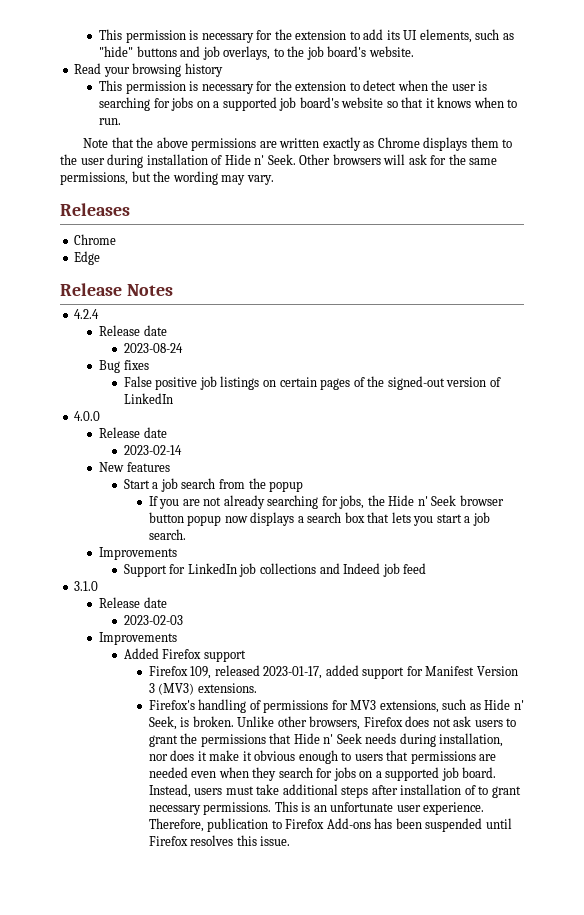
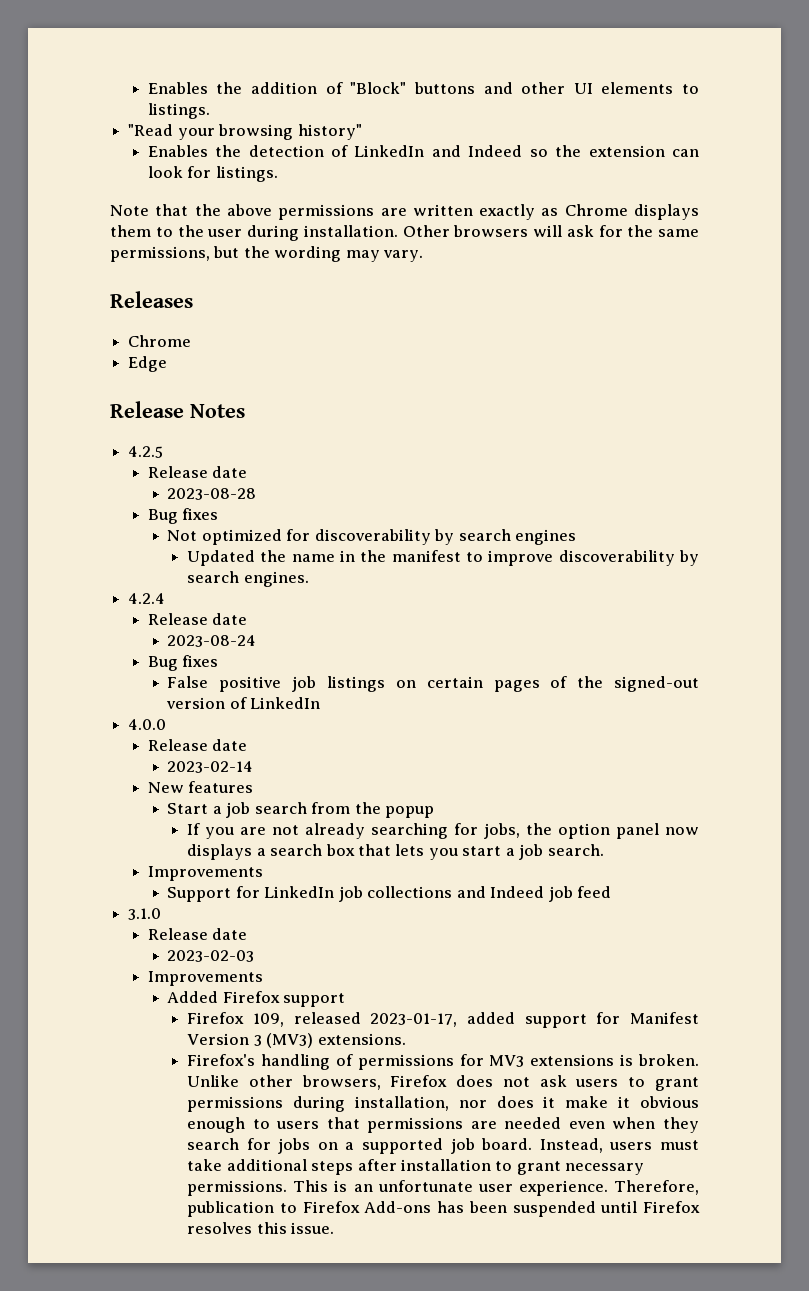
[99,29,514,43] [99,46,414,60] [74,63,223,77] [99,80,488,94] [99,97,518,111] [99,118,122,125] This permission is necessary for the extension to add its UI elements, such as "hide" buttons and job overlays, to the job board's website. // Read your browsing history // This permission is necessary for the extension to detect when the user is searching for jobs on a supported job board's website so that it knows when to run. -> [147,82,700,94] [147,103,210,119] [128,124,362,140] [147,145,699,157] [147,166,278,182] Enables the addition of "Block" buttons and other UI elements to listings. // "Read your browsing history" // Enables the detection of LinkedIn and Indeed so the extension can look for listings.
[146,154,296,165] installation of Hide n' Seek. -> [303,225,398,237] installation.
(173, 290) none -> [128,446,164,458] [147,466,248,478] [167,488,257,500] [147,508,219,524] [167,529,577,545] [187,550,699,566] [187,571,309,587] // 4.2.5 // Release date // 2023-08-28 // Bug fixes // Not optimized for discoverability by search engines // Updated the name in the manifest to improve discoverability by search engines.
[388,495,504,506] [148,512,222,526] Hide n' Seek browser button popup -> [558,823,660,839] option panel
[379,699,524,713] [148,716,177,730] extensions, such as Hide n' Seek, -> [530,1054,615,1066] extensions
[180,733,397,747] the permissions that Hide n' Seek needs -> [187,1096,284,1112] permissions
[464,785,476,795] of -> (491, 1165) none

